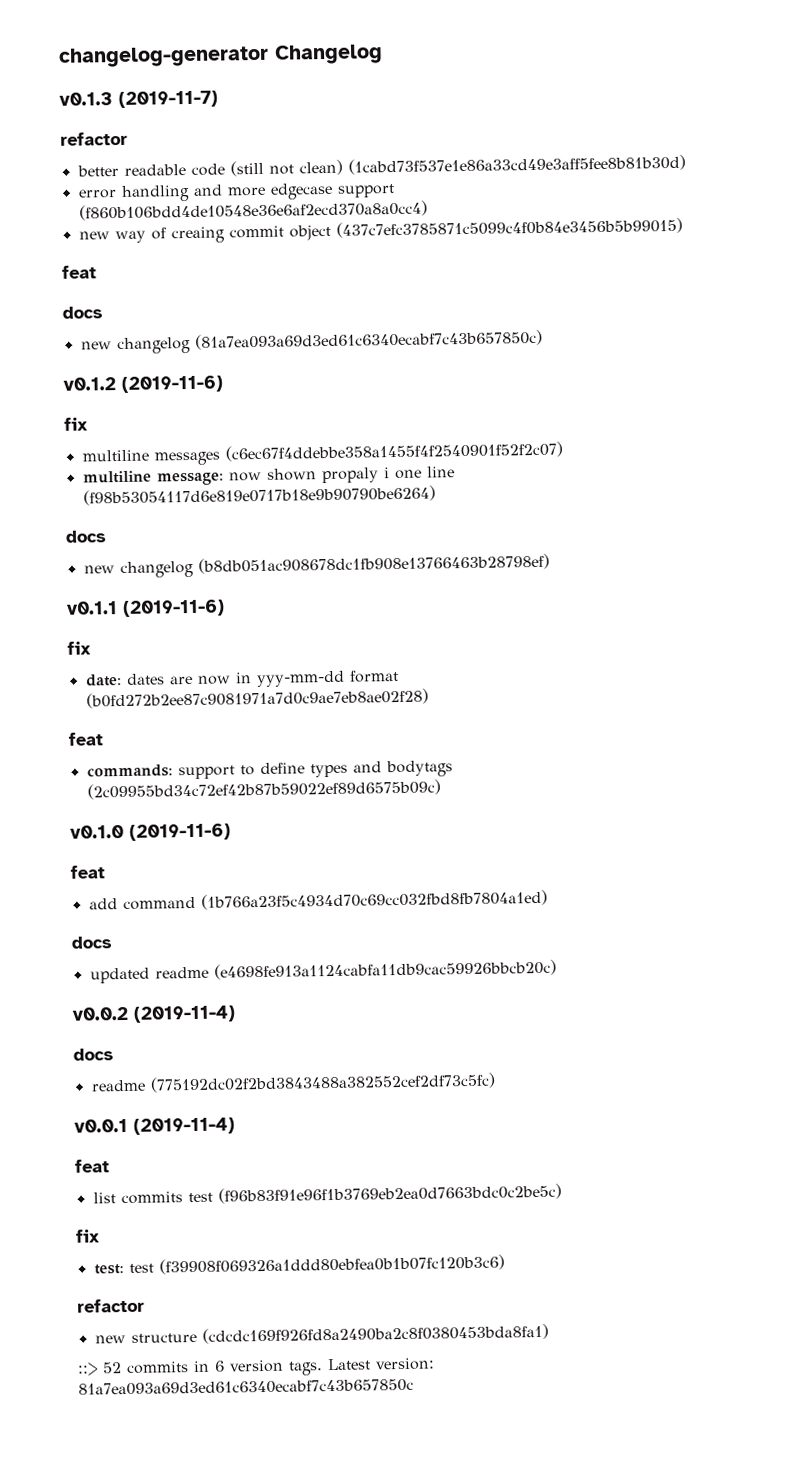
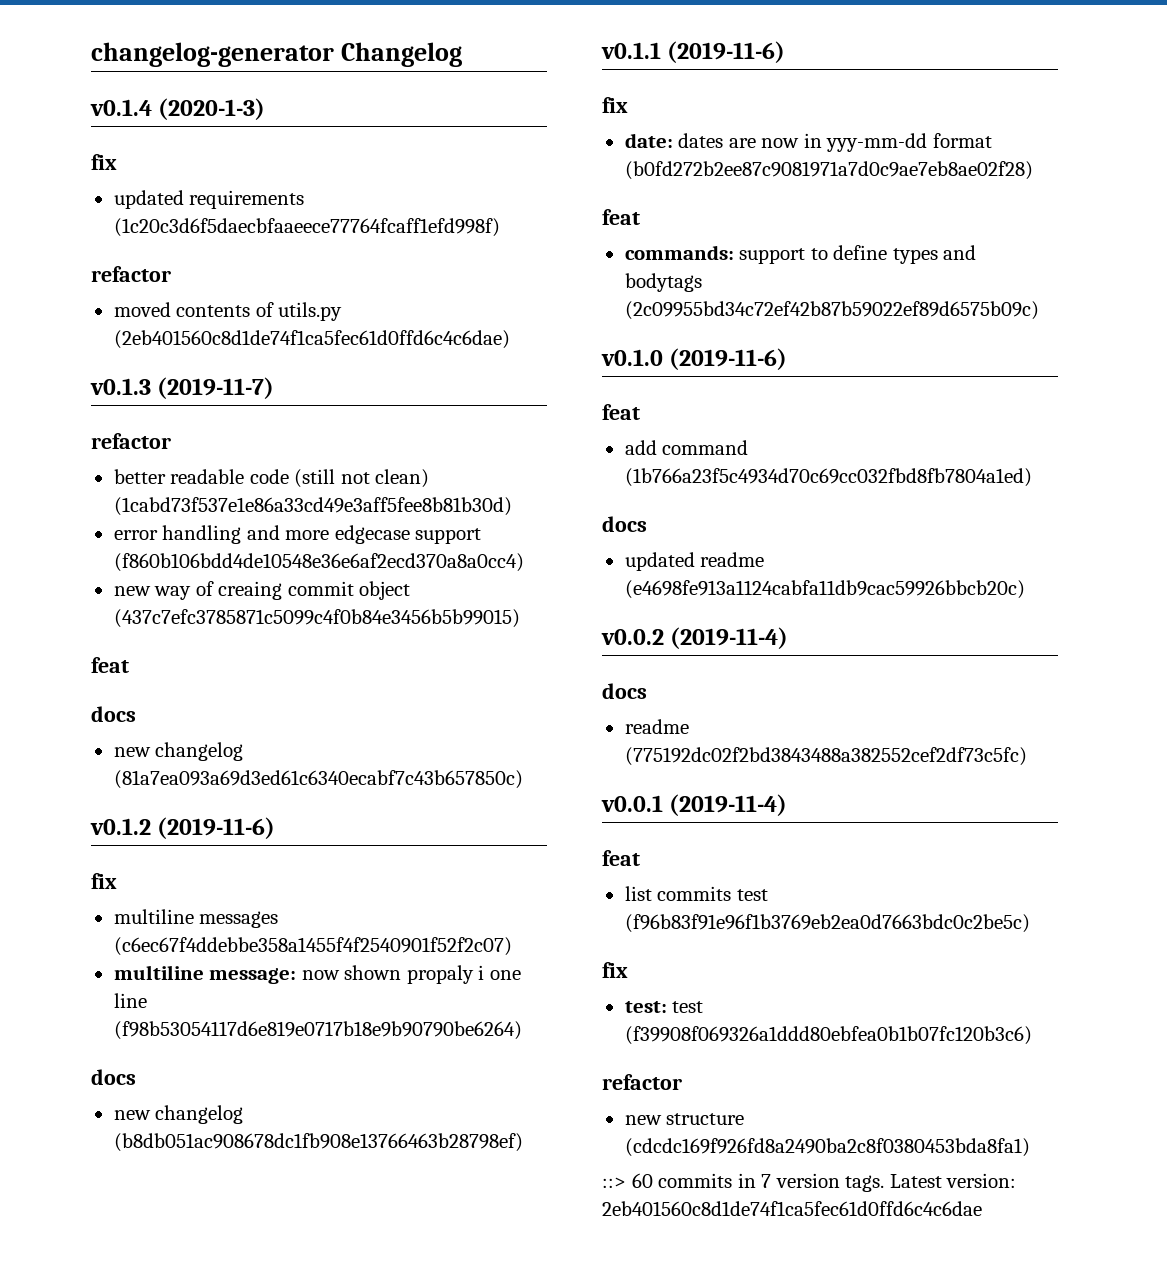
(383, 54) none -> [90,98,266,120] [91,154,117,170] [113,190,305,209] [113,218,500,237] [91,266,171,282] [113,302,343,321] [113,330,510,349] // v0.1.4 (2020-1-3) // fix // updated requirements (1c20c3d6f5daecbfaaeece77764fcaff1efd998f) // refactor // moved contents of utils.py (2eb401560c8d1de74f1ca5fec61d0ffd6c4c6dae)
[102,1362,122,1374] 52 -> [631,1173,653,1188] 60
[214,1360,225,1372] 6 -> [761,1174,772,1188] 7
[78,1378,414,1396] 81a7ea093a69d3ed61c6340ecabf7c43b657850c -> [602,1201,982,1216] 2eb401560c8d1de74f1ca5fec61d0ffd6c4c6dae

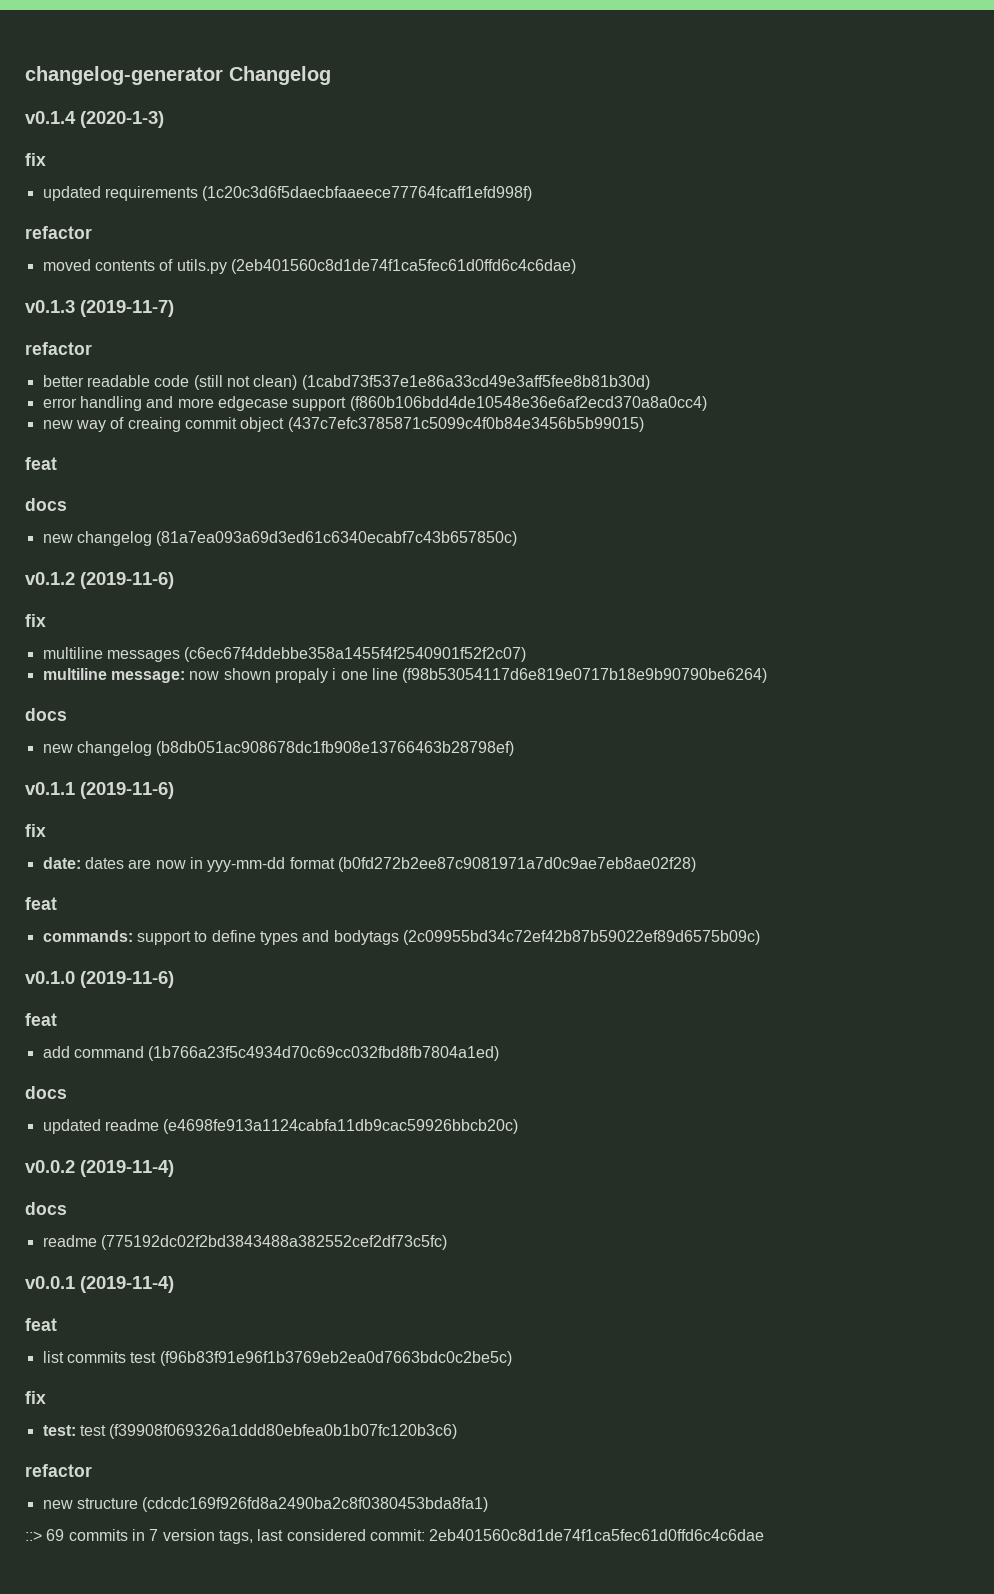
[631,1173,653,1188] 60 -> [46,1529,65,1541] 69
[845,1173,1017,1192] tags. Latest version: -> [218,1529,425,1544] tags, last considered commit:

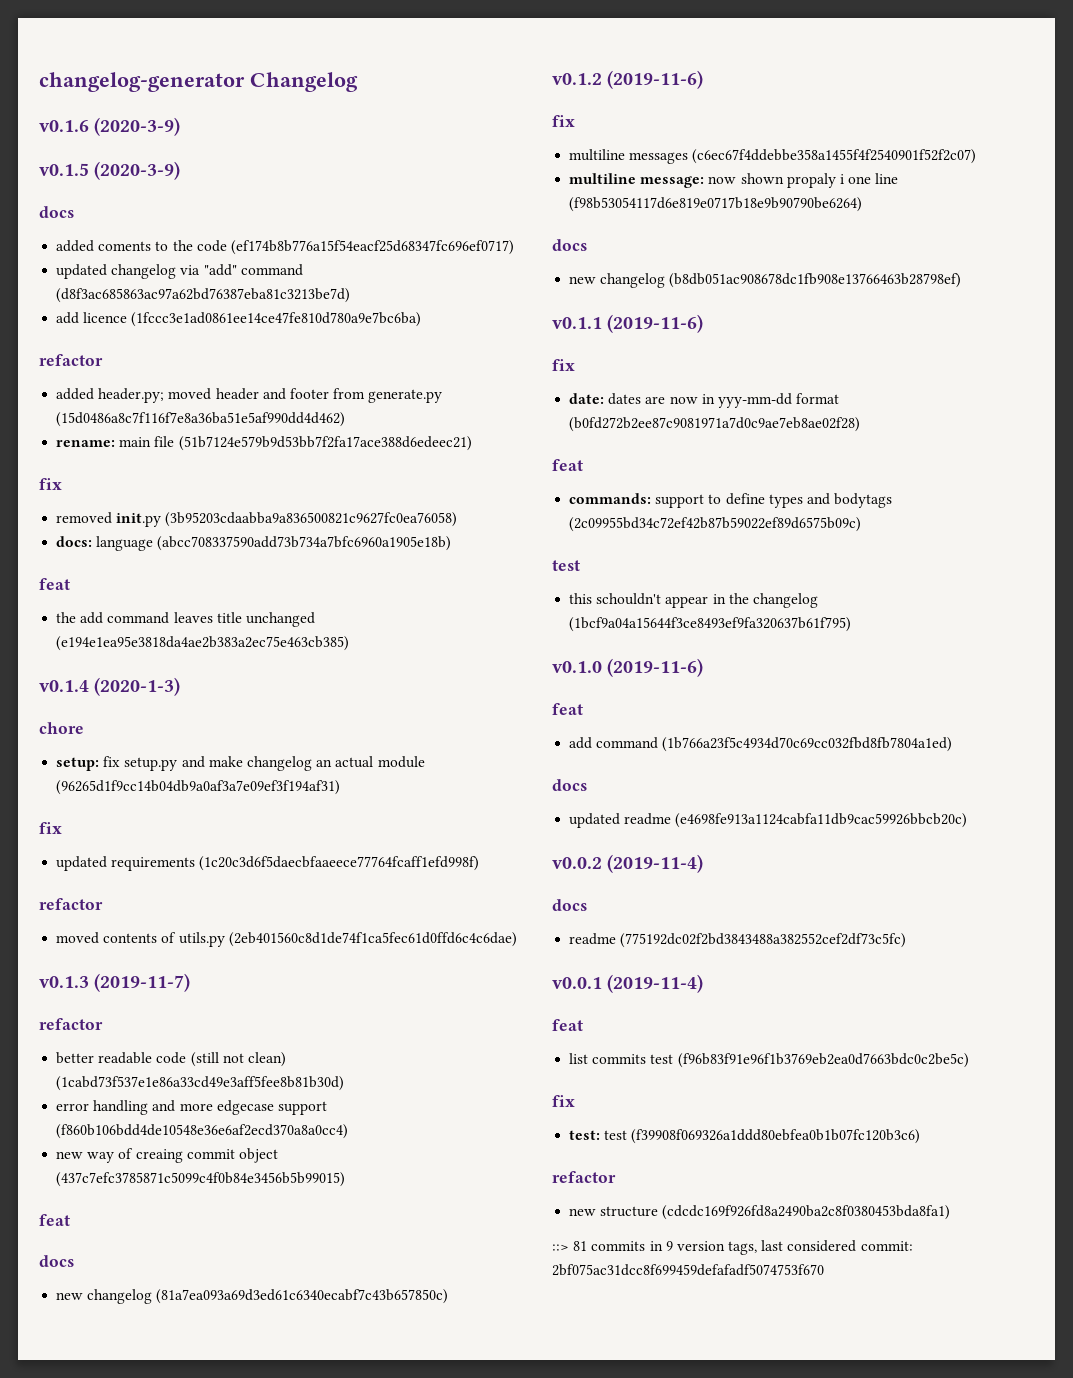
[25,111,164,128] v0.1.4 (2020-1-3) -> [39,117,181,136] [39,161,181,180] [39,206,74,218] [56,240,514,255] [56,264,303,279] [56,288,351,303] [56,312,422,327] [39,354,103,366] [56,388,443,403] [56,412,346,427] [56,436,472,451] [39,478,62,490] [56,512,458,527] [56,536,452,551] [39,578,70,590] [56,612,315,627] [56,636,350,651] [39,677,181,696] [39,722,84,734] [56,756,425,771] [56,780,341,795] v0.1.6 (2020-3-9) // v0.1.5 (2020-3-9) // docs // added coments to the code (ef174b8b776a15f54eacf25d68347fc696ef0717) // updated changelog via "add" command (d8f3ac685863ac97a62bd76387eba81c3213be7d) // add licence (1fccc3e1ad0861ee14ce47fe810d780a9e7bc6ba) // refactor // added header.py; moved header and footer from generate.py (15d0486a8c7f116f7e8a36ba51e5af990dd4d462) // rename: main file (51b7124e579b9d53bb7f2fa17ace388d6edeec21) // fix // removed init.py (3b95203cdaabba9a836500821c9627fc0ea76058) // docs: language (abcc708337590add73b734a7bfc6960a1905e18b) // feat // the add command leaves title unchanged (e194e1ea95e3818da4ae2b383a2ec75e463cb385) // v0.1.4 (2020-1-3) // chore // setup: fix setup.py and make changelog an actual module (96265d1f9cc14b04db9a0af3a7e09ef3f194af31)
(760, 937) none -> [552,560,580,571] [569,593,818,608] [569,617,852,632] // test // this schouldn't appear in the changelog (1bcf9a04a15644f3ce8493ef9fa320637b61f795)
[46,1529,65,1541] 69 -> [573,1241,588,1251] 81
[149,1529,159,1541] 7 -> [665,1241,673,1251] 9
[429,1529,765,1541] 2eb401560c8d1de74f1ca5fec61d0ffd6c4c6dae -> [552,1264,824,1276] 2bf075ac31dcc8f699459defafadf5074753f670

